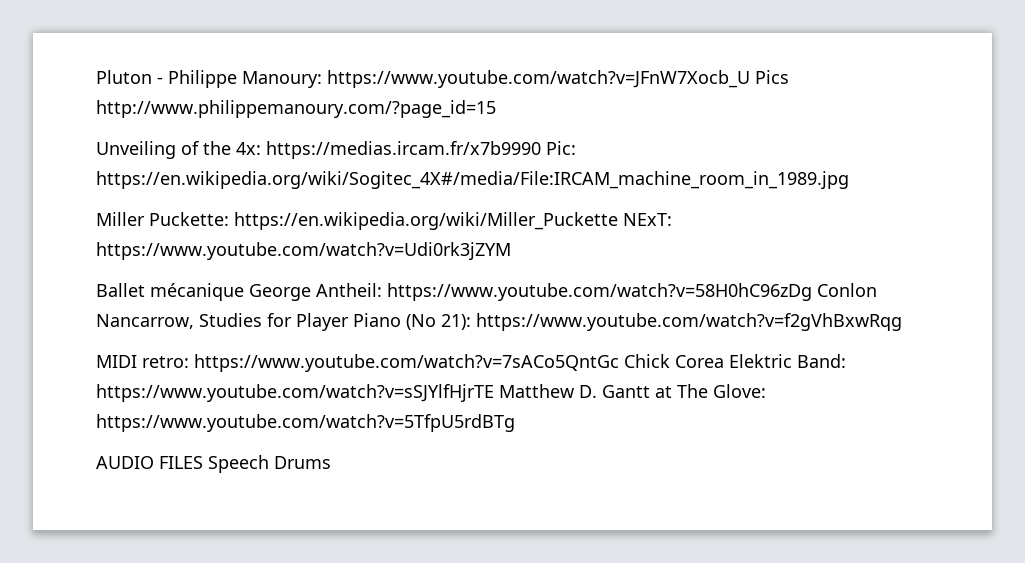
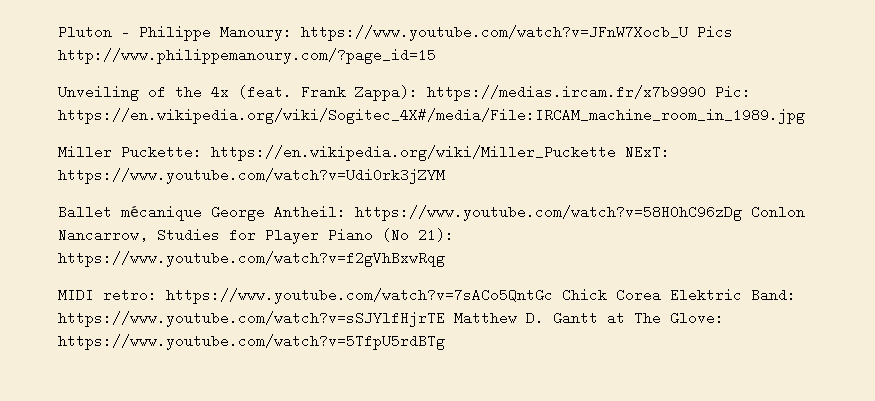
[236,142,261,155] 4x: -> [211,85,418,101] 4x (feat. Frank Zappa):
[96,455,331,473] // AUDIO FILES Speech Drums -> (445, 342) none

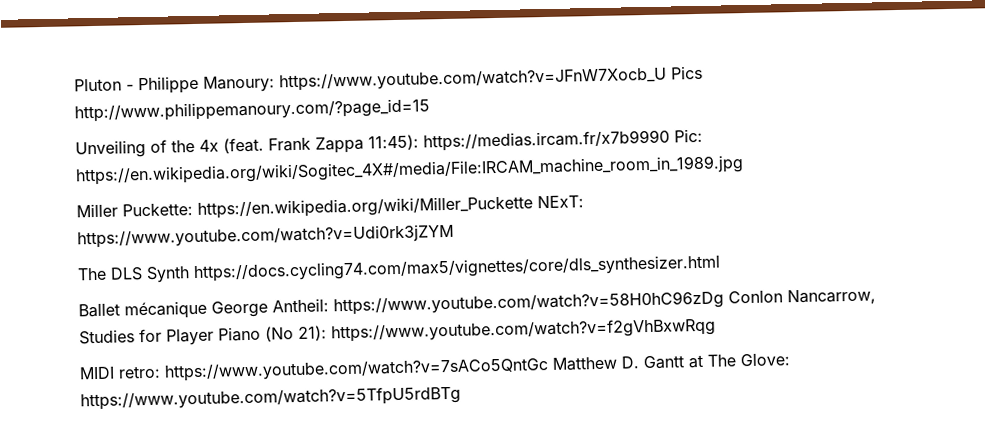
[355,85,418,101] Zappa): -> [315,134,419,154] Zappa 11:45):
(445, 176) none -> [77,254,721,283] // The DLS Synth https://docs.cycling74.com/max5/vignettes/core/dls_synthesizer.html
[562,288,796,302] [58,311,445,327] Chick Corea Elektric Band: https://www.youtube.com/watch?v=sSJYlfHjrTE -> (549, 370) none

